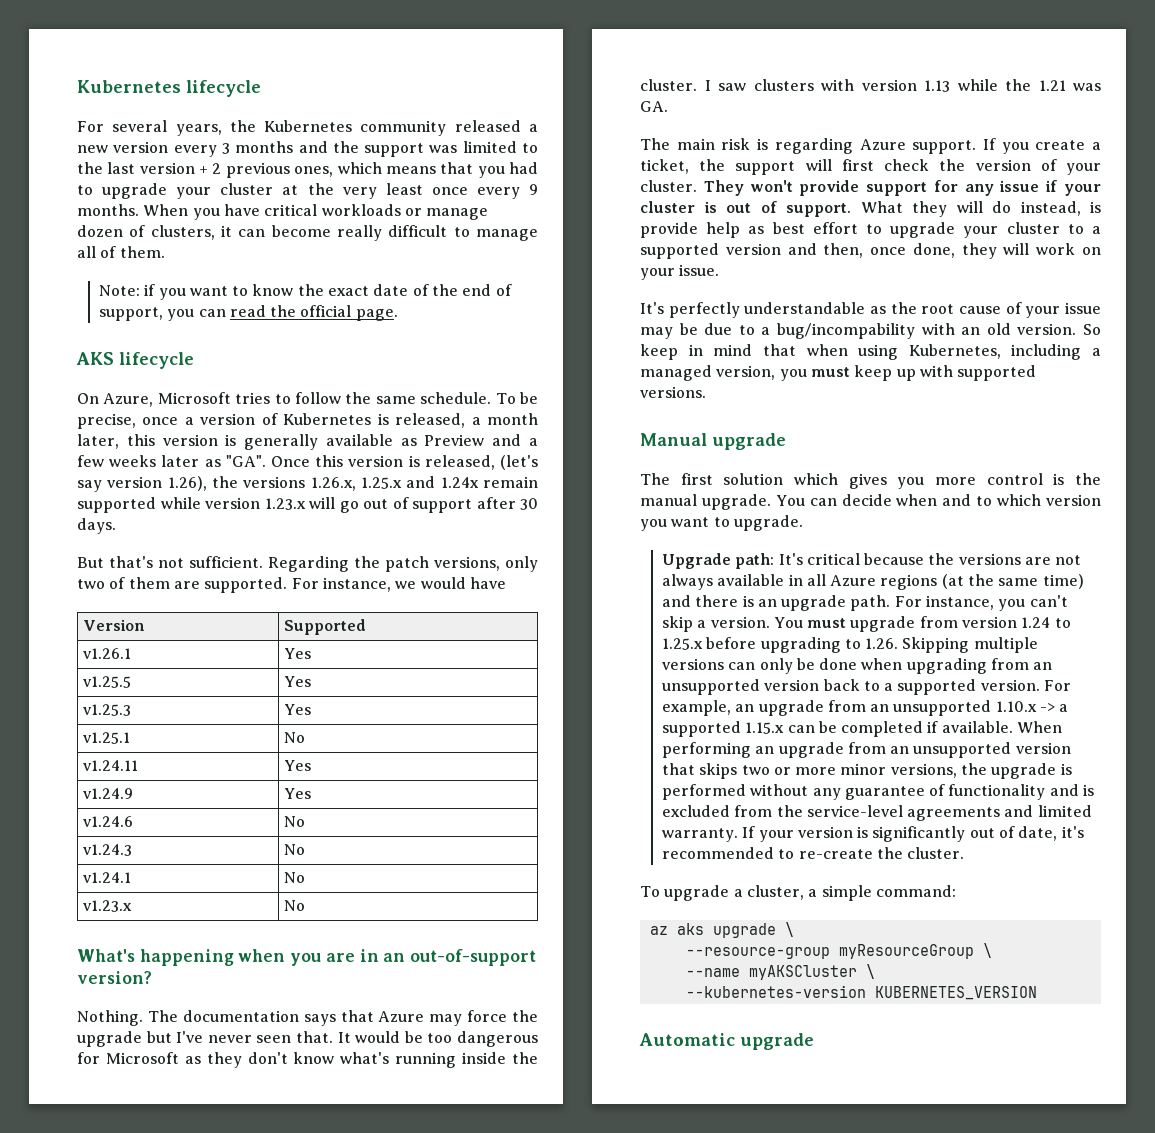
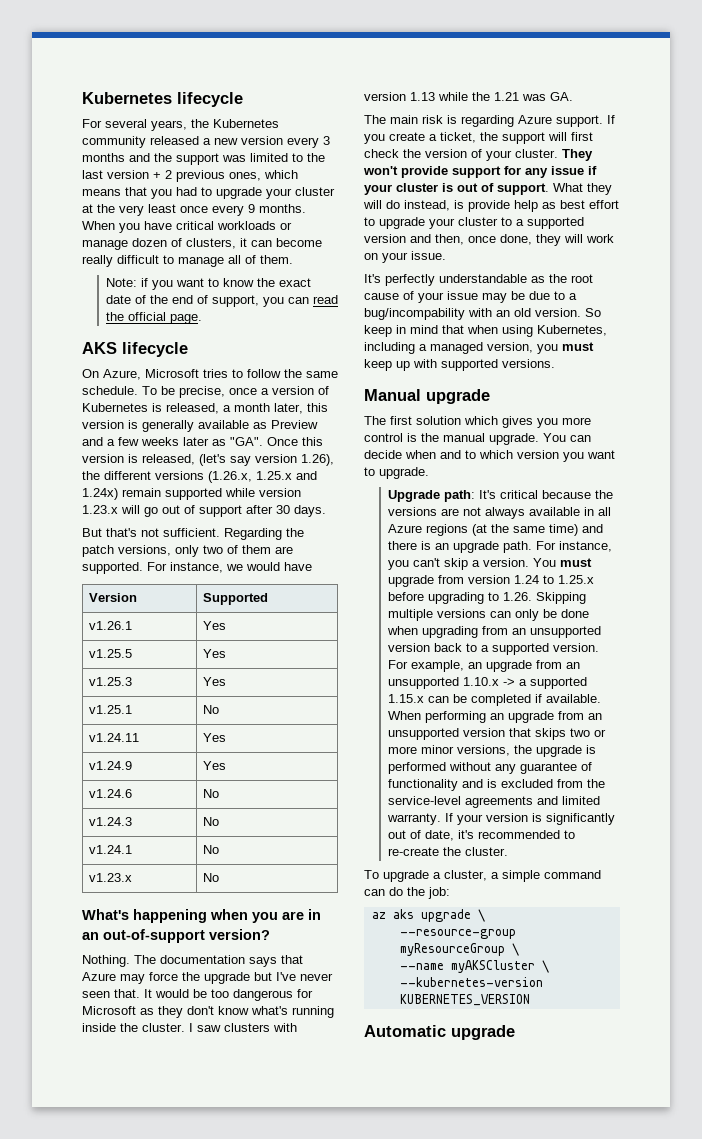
[243,476,356,491] versions 1.26.x, -> [104,471,252,483] different versions (1.26.x,
[440,477,479,488] 1.24x -> [82,488,118,500] 1.24x)
[875,885,956,897] command: -> [544,870,601,879] [364,887,450,899] command can do the job:

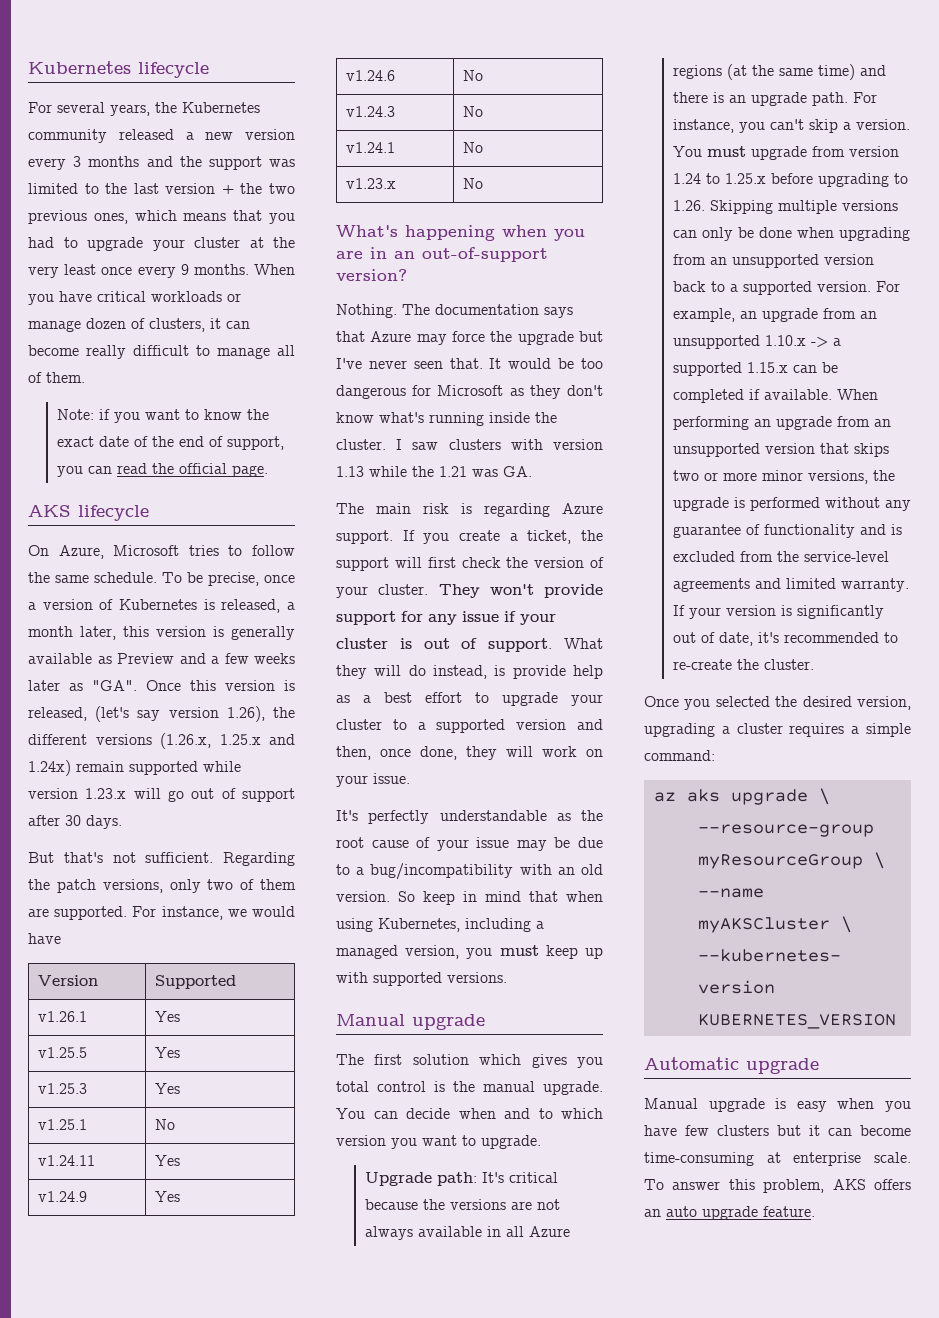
[165,170,172,179] 2 -> [240,183,296,194] the two
(556, 205) none -> [363,695,371,703] a
[364,308,465,320] bug/incompability -> [370,863,514,880] bug/incompatibility
[562,417,591,425] more -> [336,1081,369,1092] total
[364,870,601,882] [364,887,450,899] To upgrade a cluster, a simple command can do the job: -> [644,696,911,710] [644,723,911,737] [644,750,715,761] Once you selected the desired version, upgrading a cluster requires a simple command:
(515, 1032) none -> [644,1098,911,1112] [644,1125,911,1136] [644,1152,911,1166] [644,1179,911,1193] [644,1206,815,1220] // Manual upgrade is easy when you have few clusters but it can become time-consuming at enterprise scale. To answer this problem, AKS offers an auto upgrade feature.

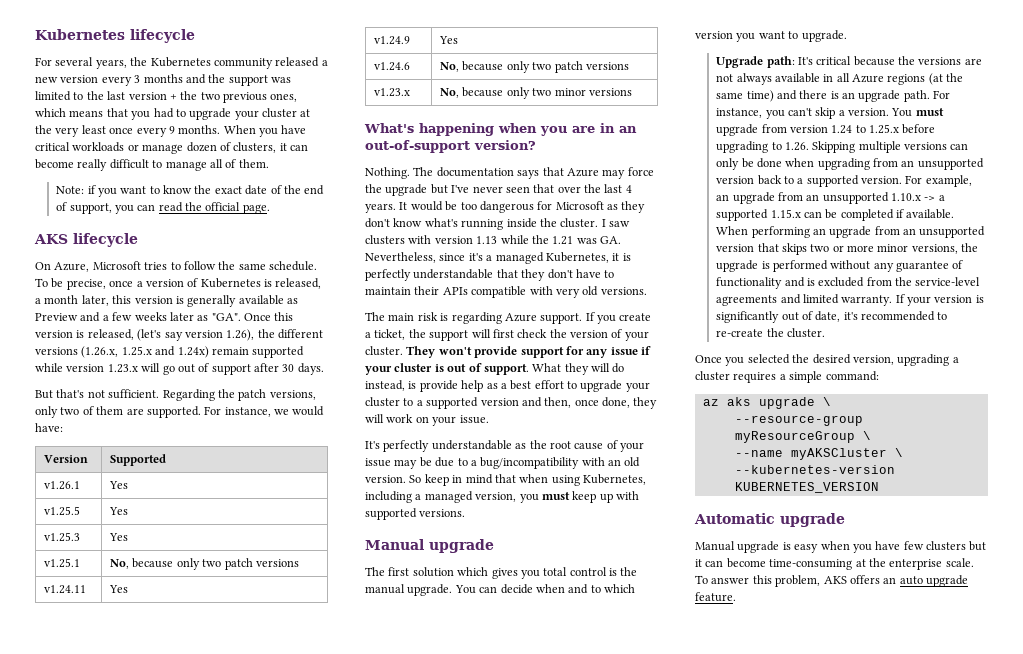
[28,933,61,944] have -> [35,423,63,432] have:
[154,1119,175,1130] No -> [110,558,299,570] No, because only two patch versions
[462,70,483,81] [345,106,395,117] [462,106,483,117] [345,142,395,153] [462,142,483,153] [345,178,396,189] [462,178,483,189] No // v1.24.3 | No // v1.24.1 | No // v1.23.x | No -> [440,61,629,73] [374,88,411,97] [440,87,632,99] No, because only two patch versions // v1.23.x | No, because only two minor versions
[449,358,483,369] that. -> [533,184,632,193] [365,203,396,213] that over the last 4 years.
(532, 471) none -> [365,252,631,264] [365,269,615,281] [365,286,647,298] Nevertheless, since it's a managed Kubernetes, it is perfectly understandable that they don't have to maintain their APIs compatible with very old versions.
(781, 1157) none -> [868,558,886,567] the

